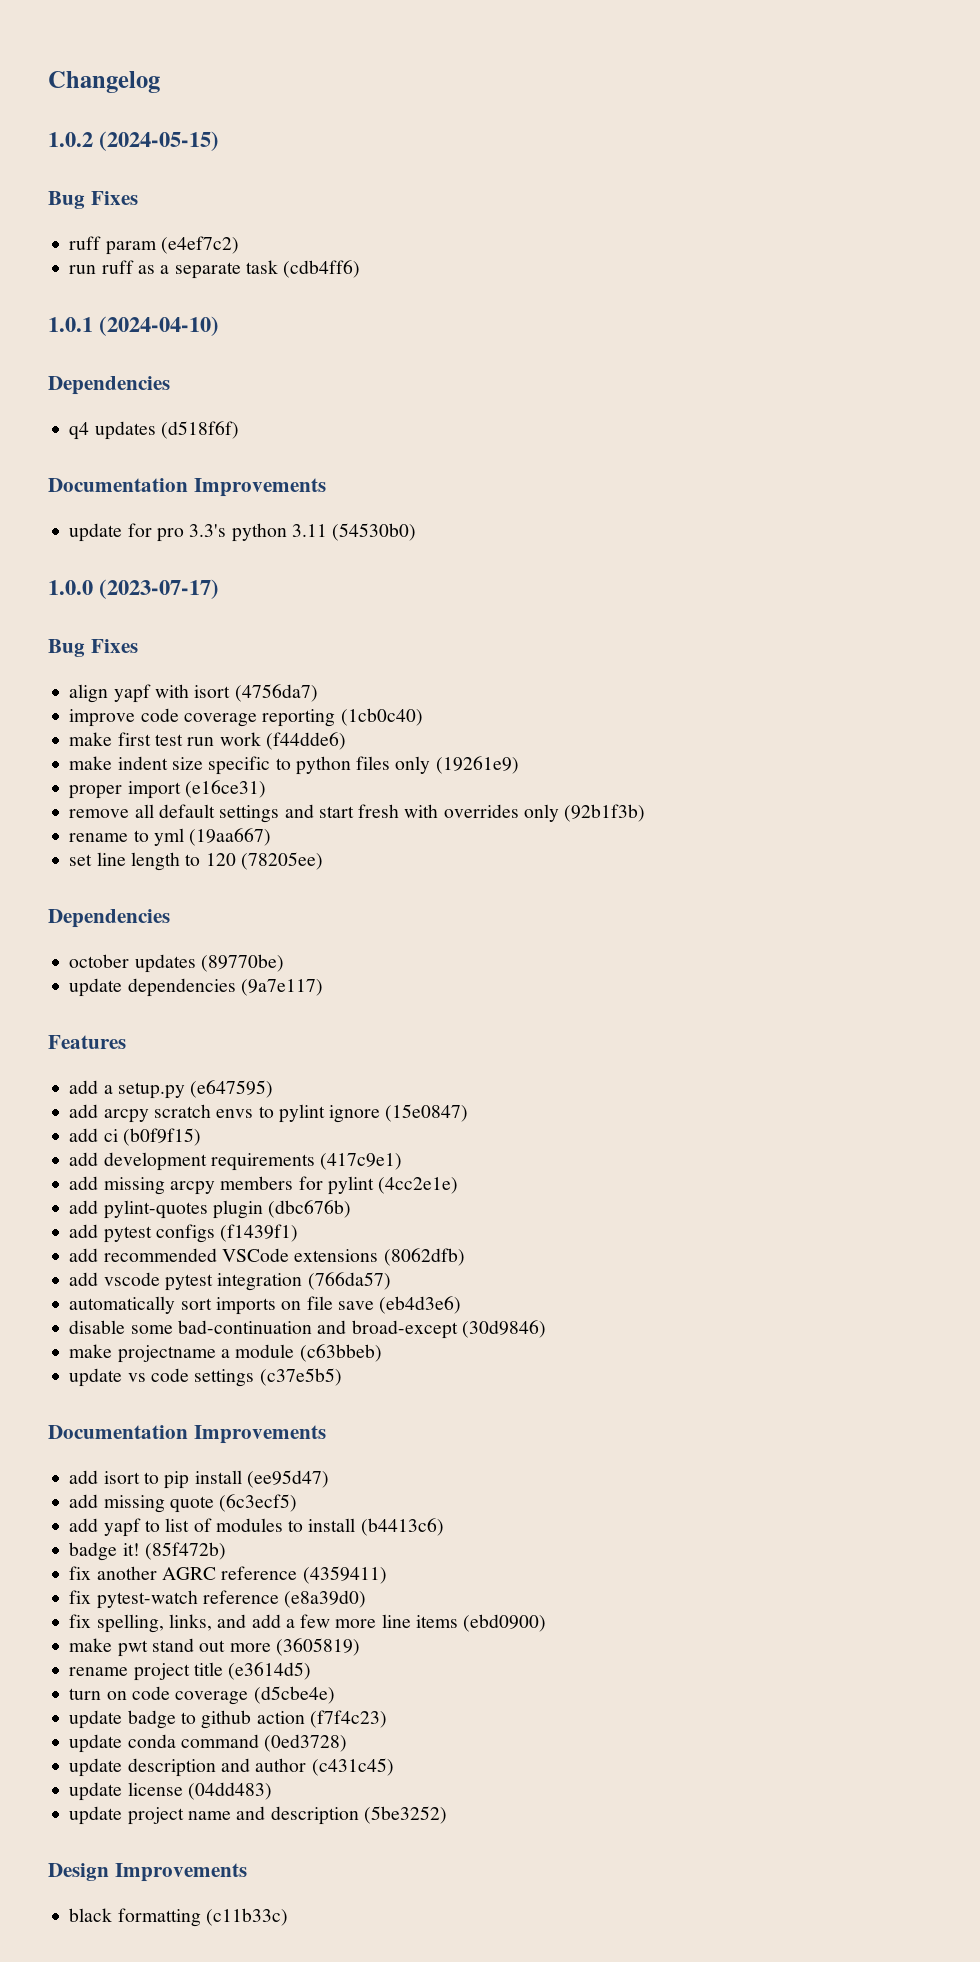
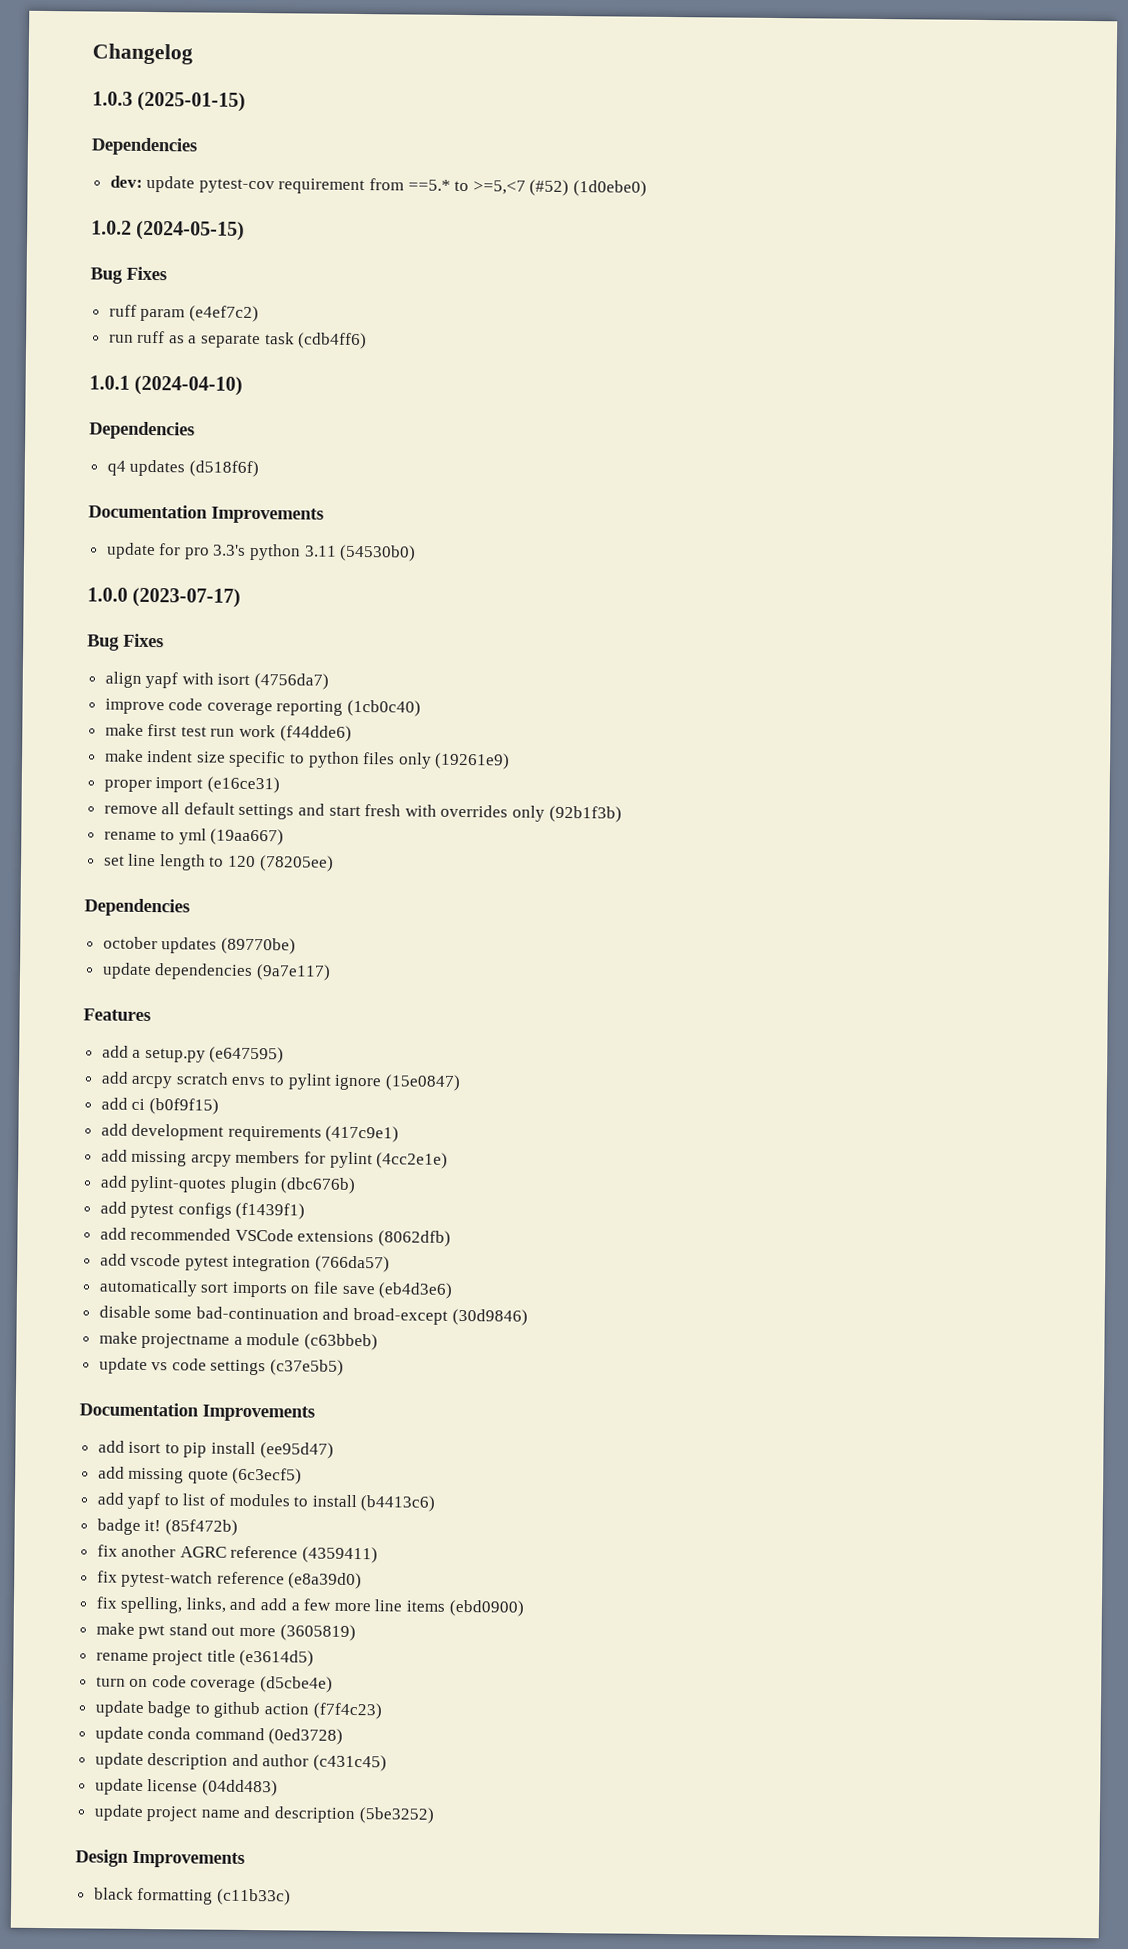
(160, 82) none -> [92,91,247,112] [91,137,198,156] [109,175,648,197] // 1.0.3 (2025-01-15) // Dependencies // dev: update pytest-cov requirement from ==5.* to >=5,<7 (#52) (1d0ebe0)

